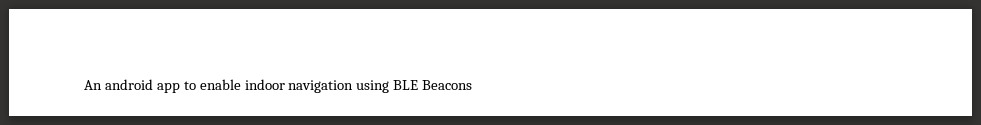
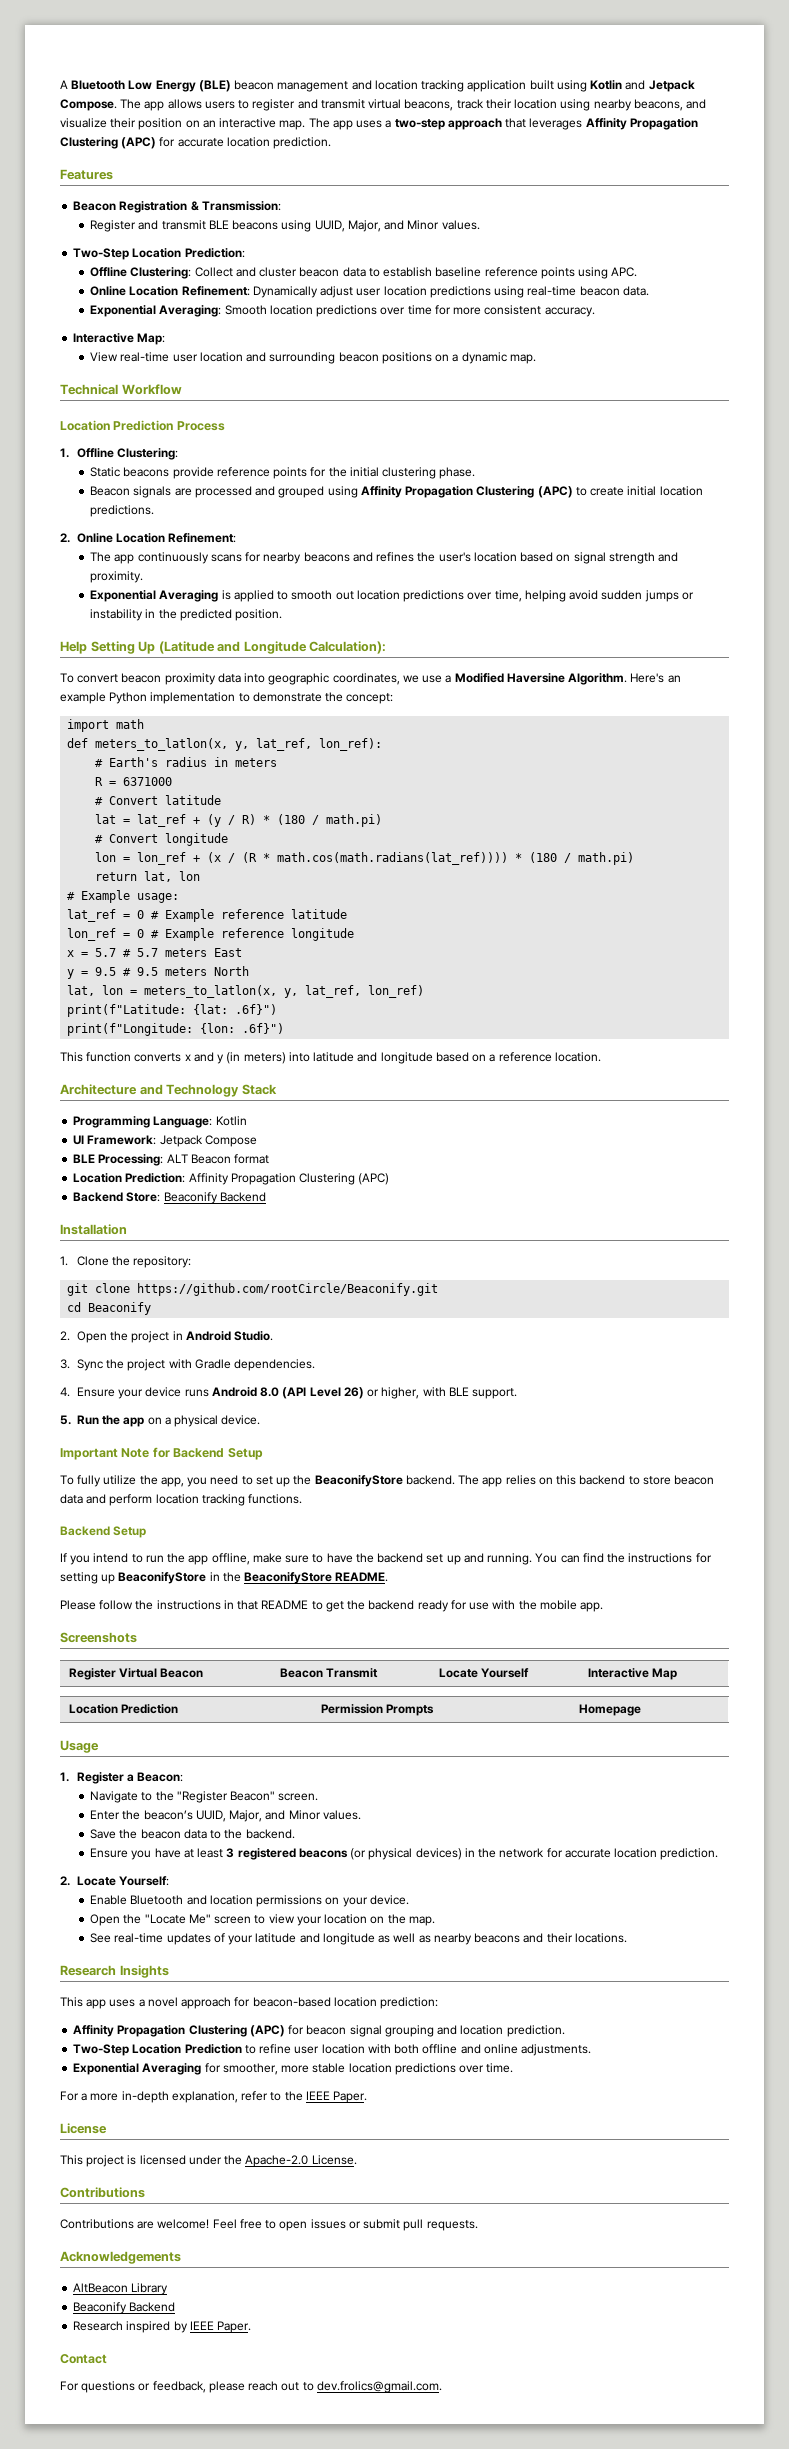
[84,79,473,93] An android app to enable indoor navigation using BLE Beacons -> [60,80,695,92] [60,99,707,111] [60,118,698,130] [60,137,332,149] [60,169,113,180] [73,201,281,213] [90,220,480,232] [73,248,245,260] [90,267,638,279] [90,286,649,298] [90,305,595,317] [73,333,166,345] [90,352,536,364] [60,384,182,395] [60,420,225,431] [60,448,179,460] [90,467,476,479] [90,486,703,498] [90,505,155,517] [60,533,237,543] [90,552,678,564] [90,571,144,583] [90,590,694,602] [90,609,283,621] [60,641,387,654] [60,673,681,685] [60,692,394,704] [67,719,145,732] [67,738,383,751] [95,757,278,767] [95,777,173,786] [95,795,222,805] [95,814,383,827] [95,833,229,846] [95,852,635,865] [95,871,201,882] [67,890,180,903] [67,909,348,922] [67,928,355,941] [67,948,243,957] [67,966,250,979] [67,985,425,998] [67,1004,278,1017] [67,1023,285,1036] [60,1052,601,1064] [60,1084,277,1097] [73,1116,247,1128] [73,1135,257,1147] [73,1154,270,1166] [73,1173,390,1185] [73,1192,266,1204] [60,1224,127,1235] [60,1256,192,1268] [67,1283,439,1296] [67,1302,152,1315] [60,1331,274,1343] [60,1359,316,1371] [60,1387,518,1399] [60,1415,261,1427] [60,1447,263,1460] [60,1475,715,1487] [60,1494,303,1506] [60,1526,147,1538] [60,1553,712,1565] [60,1572,389,1584] [60,1600,604,1612] [60,1632,137,1643] [68,1668,204,1680] [279,1668,379,1678] [438,1668,530,1678] [587,1668,678,1680] [68,1704,179,1714] [320,1704,435,1716] [578,1704,641,1716] [60,1740,99,1753] [60,1772,184,1784] [90,1791,319,1803] [90,1810,361,1822] [90,1829,295,1839] [90,1848,719,1860] [60,1876,170,1886] [90,1895,409,1907] [90,1914,435,1926] [90,1933,627,1945] [60,1965,169,1978] [60,1997,439,2009] [73,2025,565,2037] [73,2044,592,2056] [73,2063,514,2075] [60,2091,368,2103] [60,2123,107,2134] [60,2155,357,2167] [60,2187,145,2198] [60,2219,478,2231] [60,2251,181,2264] [73,2283,169,2295] [73,2302,176,2314] [73,2321,252,2333] [60,2354,107,2364] [60,2381,442,2393] A Bluetooth Low Energy (BLE) beacon management and location tracking application built using Kotlin and Jetpack Compose. The app allows users to register and transmit virtual beacons, track their location using nearby beacons, and visualize their position on an interactive map. The app uses a two-step approach that leverages Affinity Propagation Clustering (APC) for accurate location prediction. // Features // Beacon Registration & Transmission: // Register and transmit BLE beacons using UUID, Major, and Minor values. // Two-Step Location Prediction: // Offline Clustering: Collect and cluster beacon data to establish baseline reference points using APC. // Online Location Refinement: Dynamically adjust user location predictions using real-time beacon data. // Exponential Averaging: Smooth location predictions over time for more consistent accuracy. // Interactive Map: // View real-time user location and surrounding beacon positions on a dynamic map. // Technical Workflow // Location Prediction Process // 1. Offline Clustering: // Static beacons provide reference points for the initial clustering phase. // Beacon signals are processed and grouped using Affinity Propagation Clustering (APC) to create initial location predictions. // 2. Online Location Refinement: // The app continuously scans for nearby beacons and refines the user's location based on signal strength and proximity. // Exponential Averaging is applied to smooth out location predictions over time, helping avoid sudden jumps or instability in the predicted position. // Help Setting Up (Latitude and Longitude Calculation): // To convert beacon proximity data into geographic coordinates, we use a Modified Haversine Algorithm. Here's an example Python implementation to demonstrate the concept: // import math // def meters_to_latlon(x, y, lat_ref, lon_ref): // # Earth's radius in meters // R = 6371000 // # Convert latitude // lat = lat_ref + (y / R) * (180 / math.pi) // # Convert longitude // lon = lon_ref + (x / (R * math.cos(math.radians(lat_ref)))) * (180 / math.pi) // return lat, lon // # Example usage: // lat_ref = 0 # Example reference latitude // lon_ref = 0 # Example reference longitude // x = 5.7 # 5.7 meters East // y = 9.5 # 9.5 meters North // lat, lon = meters_to_latlon(x, y, lat_ref, lon_ref) // print(f"Latitude: {lat: .6f}") // print(f"Longitude: {lon: .6f}") // This function converts x and y (in meters) into latitude and longitude based on a reference location. // Architecture and Technology Stack // Programming Language: Kotlin // UI Framework: Jetpack Compose // BLE Processing: ALT Beacon format // Location Prediction: Affinity Propagation Clustering (APC) // Backend Store: Beaconify Backend // Installation // 1. Clone the repository: // git clone https://github.com/rootCircle/Beaconify.git // cd Beaconify // 2. Open the project in Android Studio. // 3. Sync the project with Gradle dependencies. // 4. Ensure your device runs Android 8.0 (API Level 26) or higher, with BLE support. // 5. Run the app on a physical device. // Important Note for Backend Setup // To fully utilize the app, you need to set up the BeaconifyStore backend. The app relies on this backend to store beacon data and perform location tracking functions. // Backend Setup // If you intend to run the app offline, make sure to have the backend set up and running. You can find the instructions for setting up BeaconifyStore in the BeaconifyStore README. // Please follow the instructions in that README to get the backend ready for use with the mobile app. // Screenshots // Register Virtual Beacon | Beacon Transmit | Locate Yourself | Interactive Map // Location Prediction | Permission Prompts | Homepage // Usage // 1. Register a Beacon: // Navigate to the "Register Beacon" screen. // Enter the beacon’s UUID, Major, and Minor values. // Save the beacon data to the backend. // Ensure you have at least 3 registered beacons (or physical devices) in the network for accurate location prediction. // 2. Locate Yourself: // Enable Bluetooth and location permissions on your device. // Open the "Locate Me" screen to view your location on the map. // See real-time updates of your latitude and longitude as well as nearby beacons and their locations. // Research Insights // This app uses a novel approach for beacon-based location prediction: // Affinity Propagation Clustering (APC) for beacon signal grouping and location prediction. // Two-Step Location Prediction to refine user location with both offline and online adjustments. // Exponential Averaging for smoother, more stable location predictions over time. // For a more in-depth explanation, refer to the IEEE Paper. // License // This project is licensed under the Apache-2.0 License. // Contributions // Contributions are welcome! Feel free to open issues or submit pull requests. // Acknowledgements // AltBeacon Library // Beaconify Backend // Research inspired by IEEE Paper. // Contact // For questions or feedback, please reach out to dev.frolics@gmail.com.

